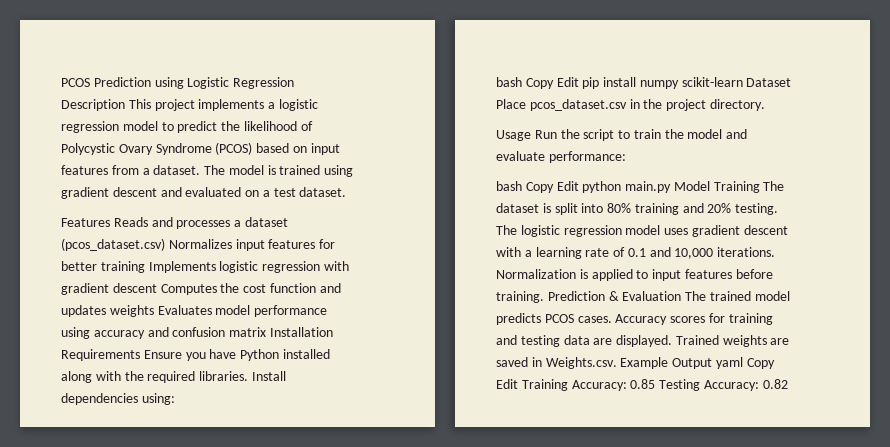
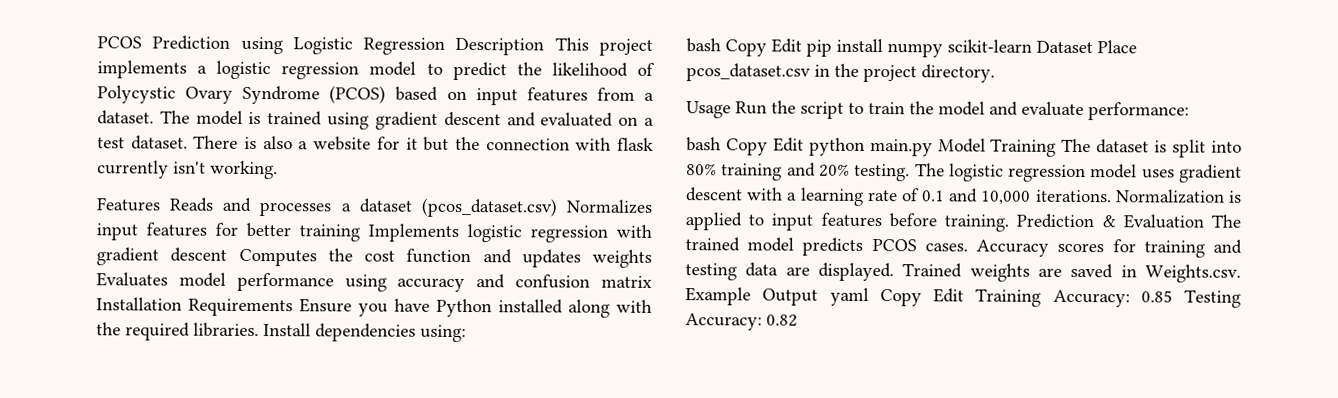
(347, 192) none -> [193,135,654,151] [97,160,278,180] There is also a website for it but the connection with flask currently isn't working.

